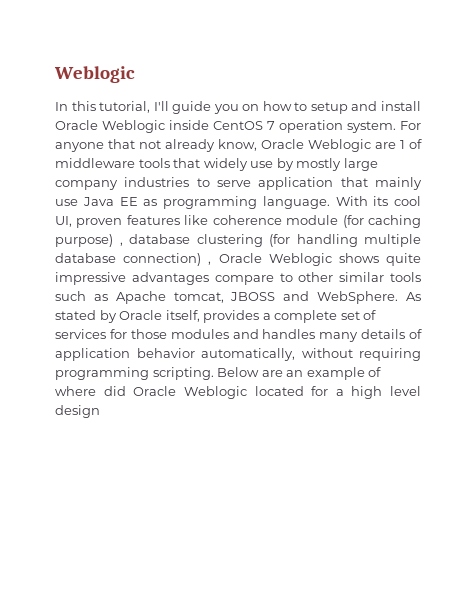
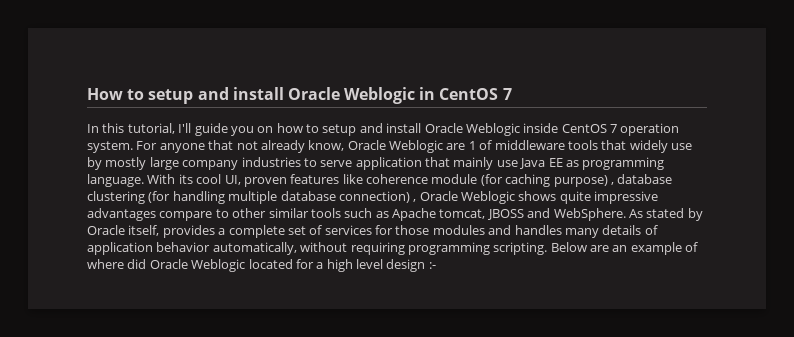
[54,66,135,83] Weblogic -> [87,87,512,104] How to setup and install Oracle Weblogic in CentOS 7
(100, 411) none -> [428,262,436,269] :-

